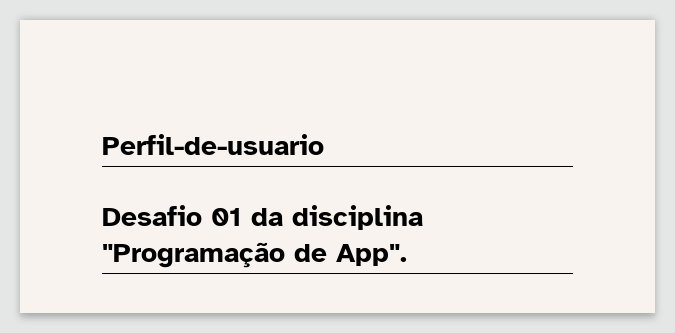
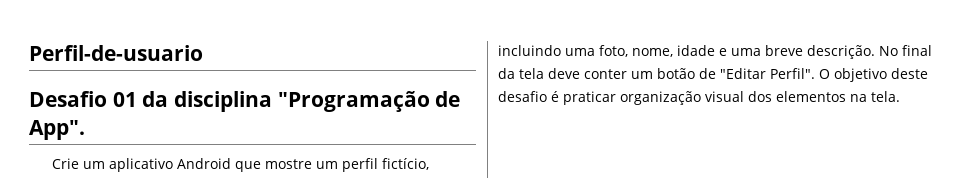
(407, 255) none -> [51,158,429,172] [498,45,932,59] [498,68,928,82] [498,91,900,105] // Crie um aplicativo Android que mostre um perfil fictício, incluindo uma foto, nome, idade e uma breve descrição. No final da tela deve conter um botão de "Editar Perfil". O objetivo deste desafio é praticar organização visual dos elementos na tela.

